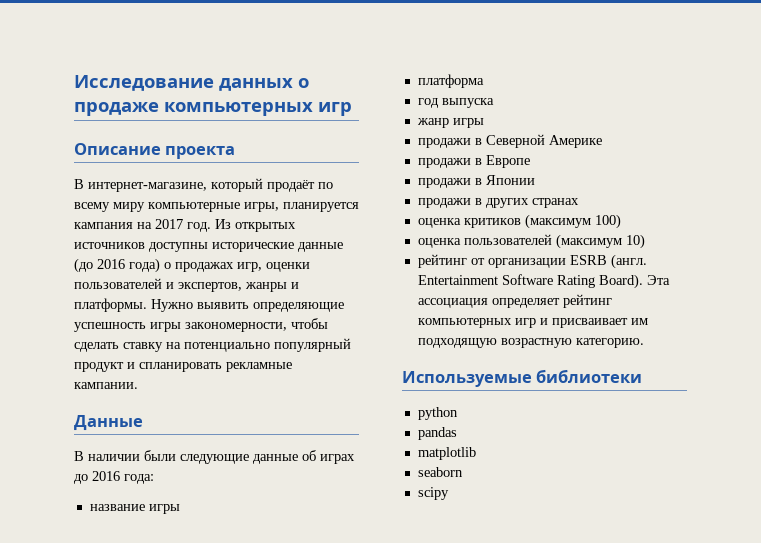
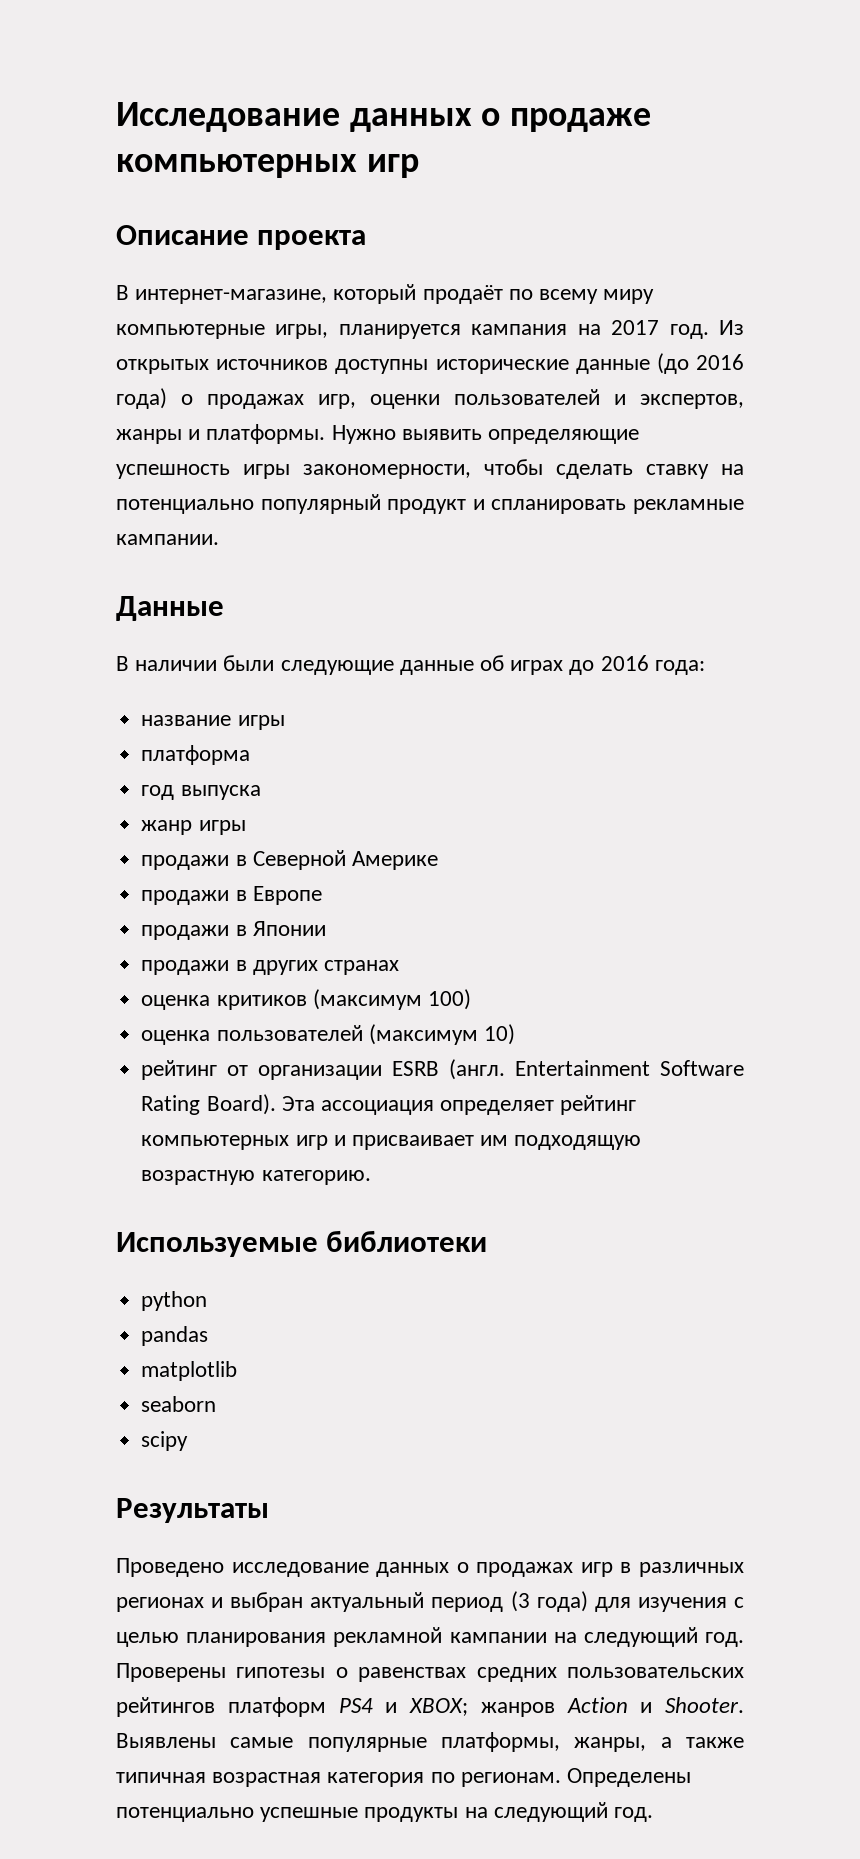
(449, 493) none -> [116,1498,269,1523] [116,1558,744,1577] [116,1591,744,1612] [116,1627,745,1647] [116,1663,744,1682] [116,1697,744,1717] [116,1732,744,1752] [116,1768,692,1787] [116,1802,654,1822] // Результаты // Проведено исследование данных о продажах игр в различных регионах и выбран актуальный период (3 года) для изучения с целью планирования рекламной кампании на следующий год. Проверены гипотезы о равенствах средних пользовательских рейтингов платформ PS4 и XBOX; жанров Action и Shooter. Выявлены самые популярные платформы, жанры, а также типичная возрастная категория по регионам. Определены потенциально успешные продукты на следующий год.

